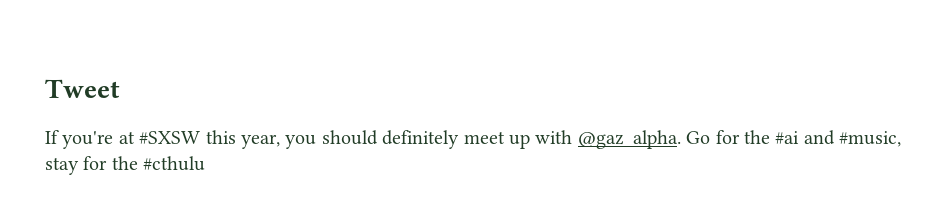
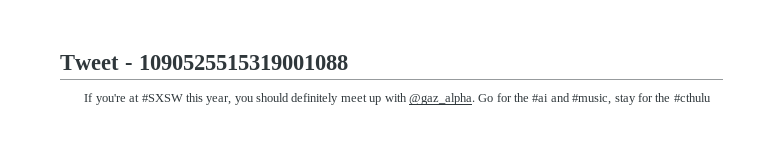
(120, 88) none -> [125,55,349,70] - 1090525515319001088

